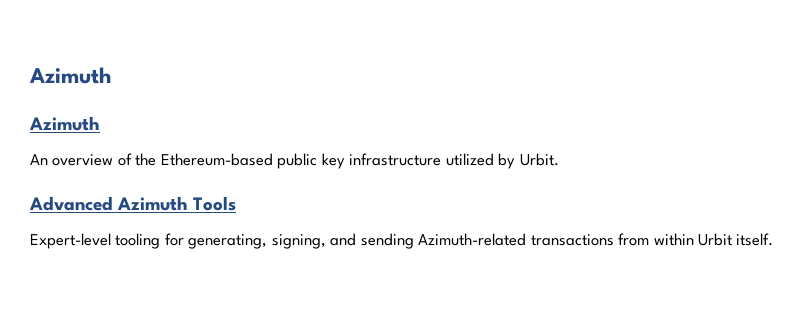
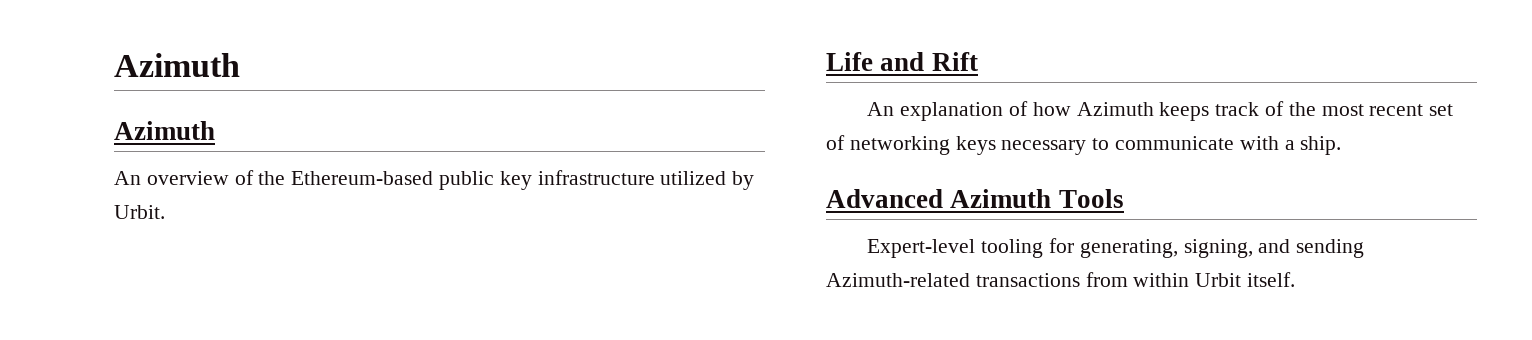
(559, 159) none -> [826,52,978,71] [867,101,1454,121] [826,135,1342,155] // Life and Rift // An explanation of how Azimuth keeps track of the most recent set of networking keys necessary to communicate with a ship.

